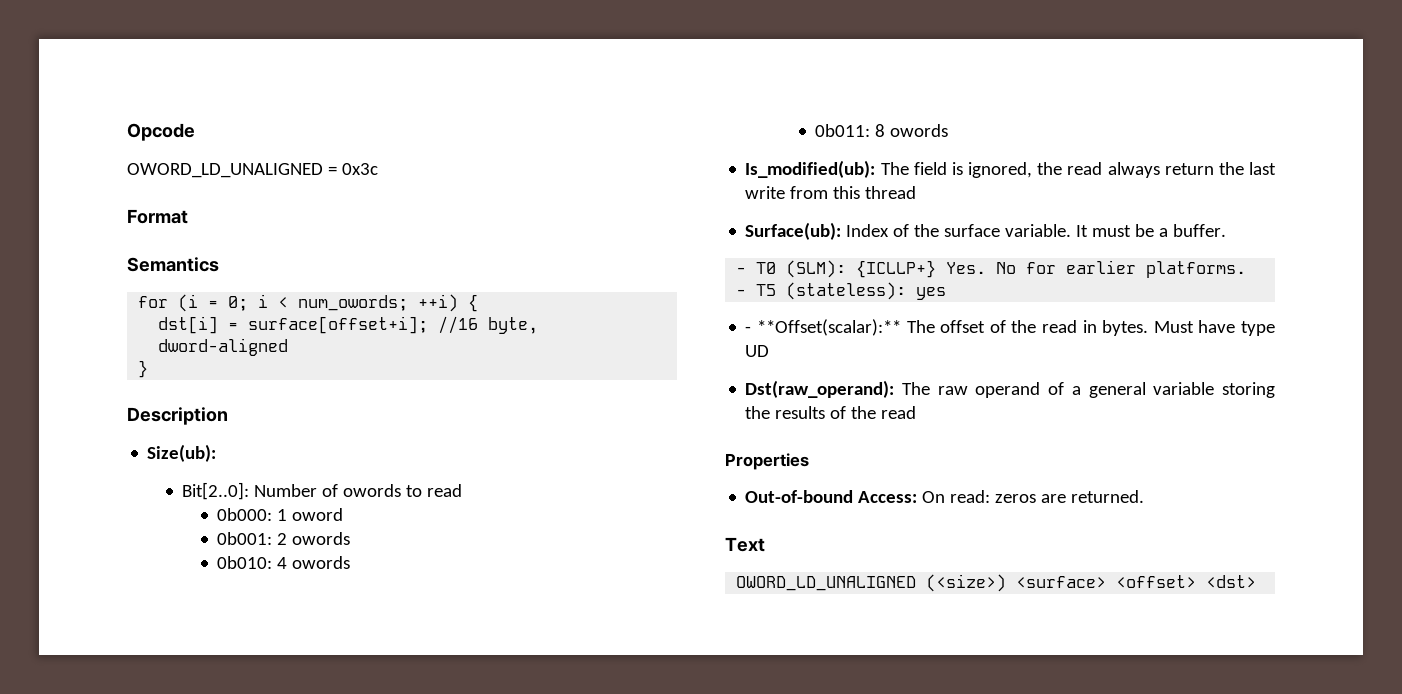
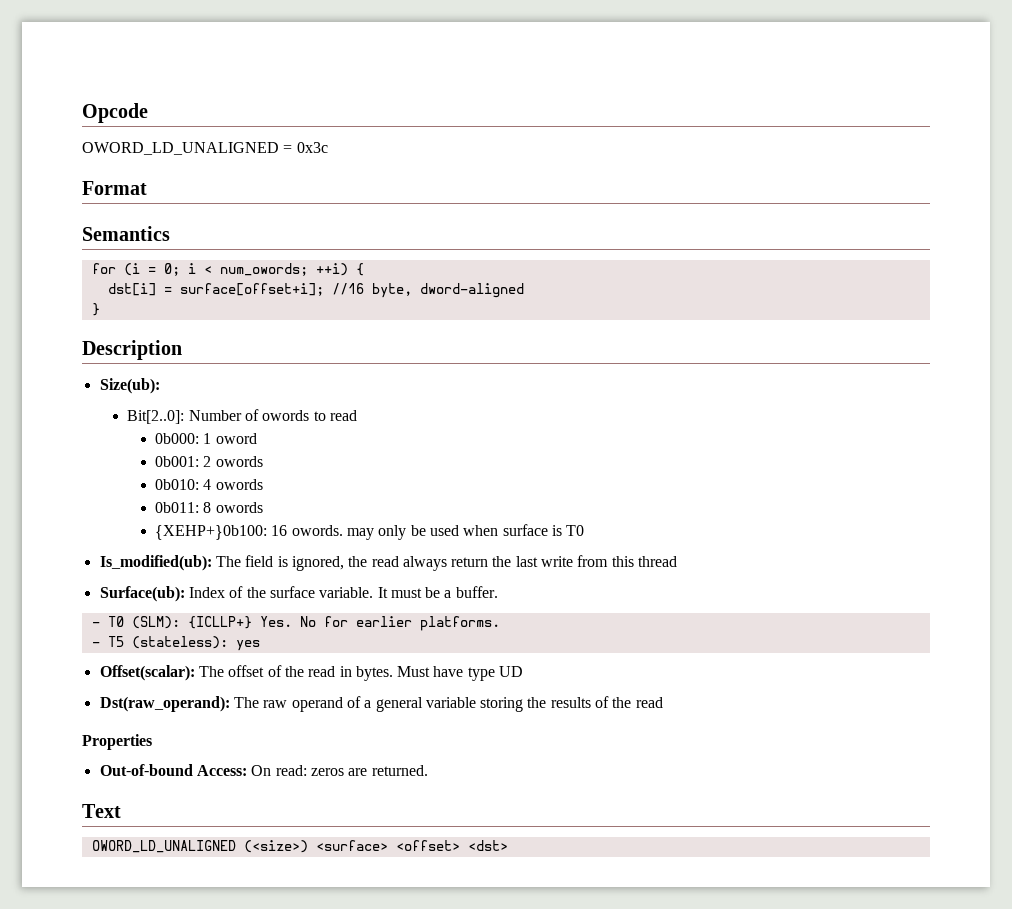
(949, 130) none -> [155,524,585,540] // {XEHP+}0b100: 16 owords. may only be used when surface is T0
[745,319,901,336] - **Offset(scalar):** -> [99,665,195,681] Offset(scalar):

